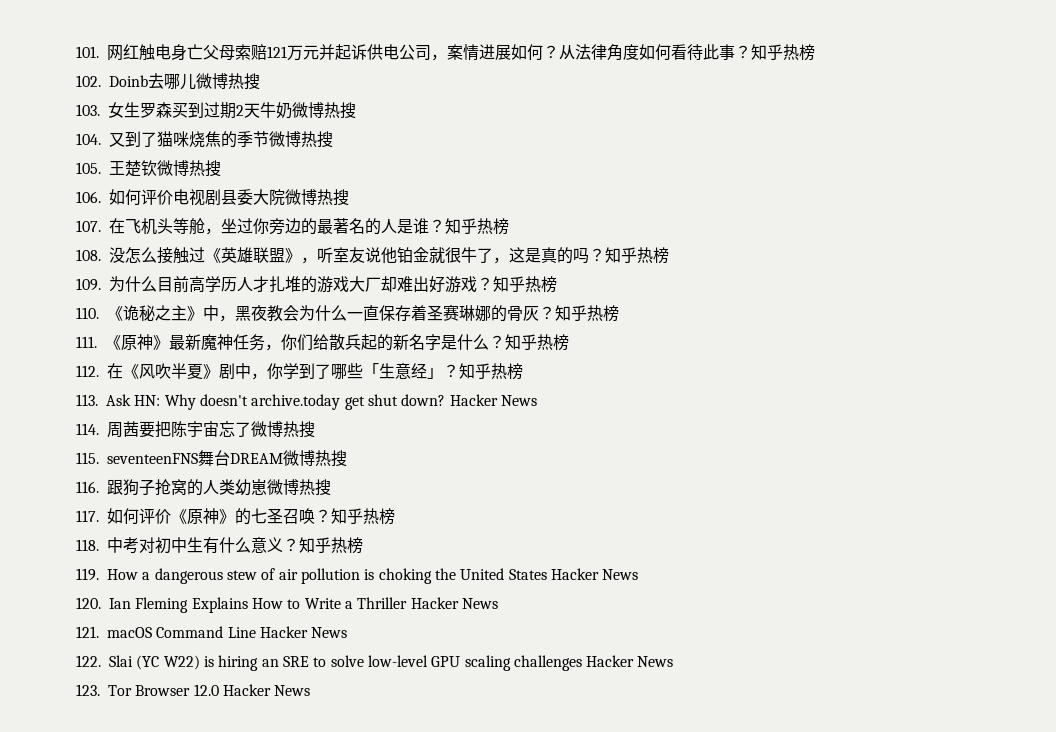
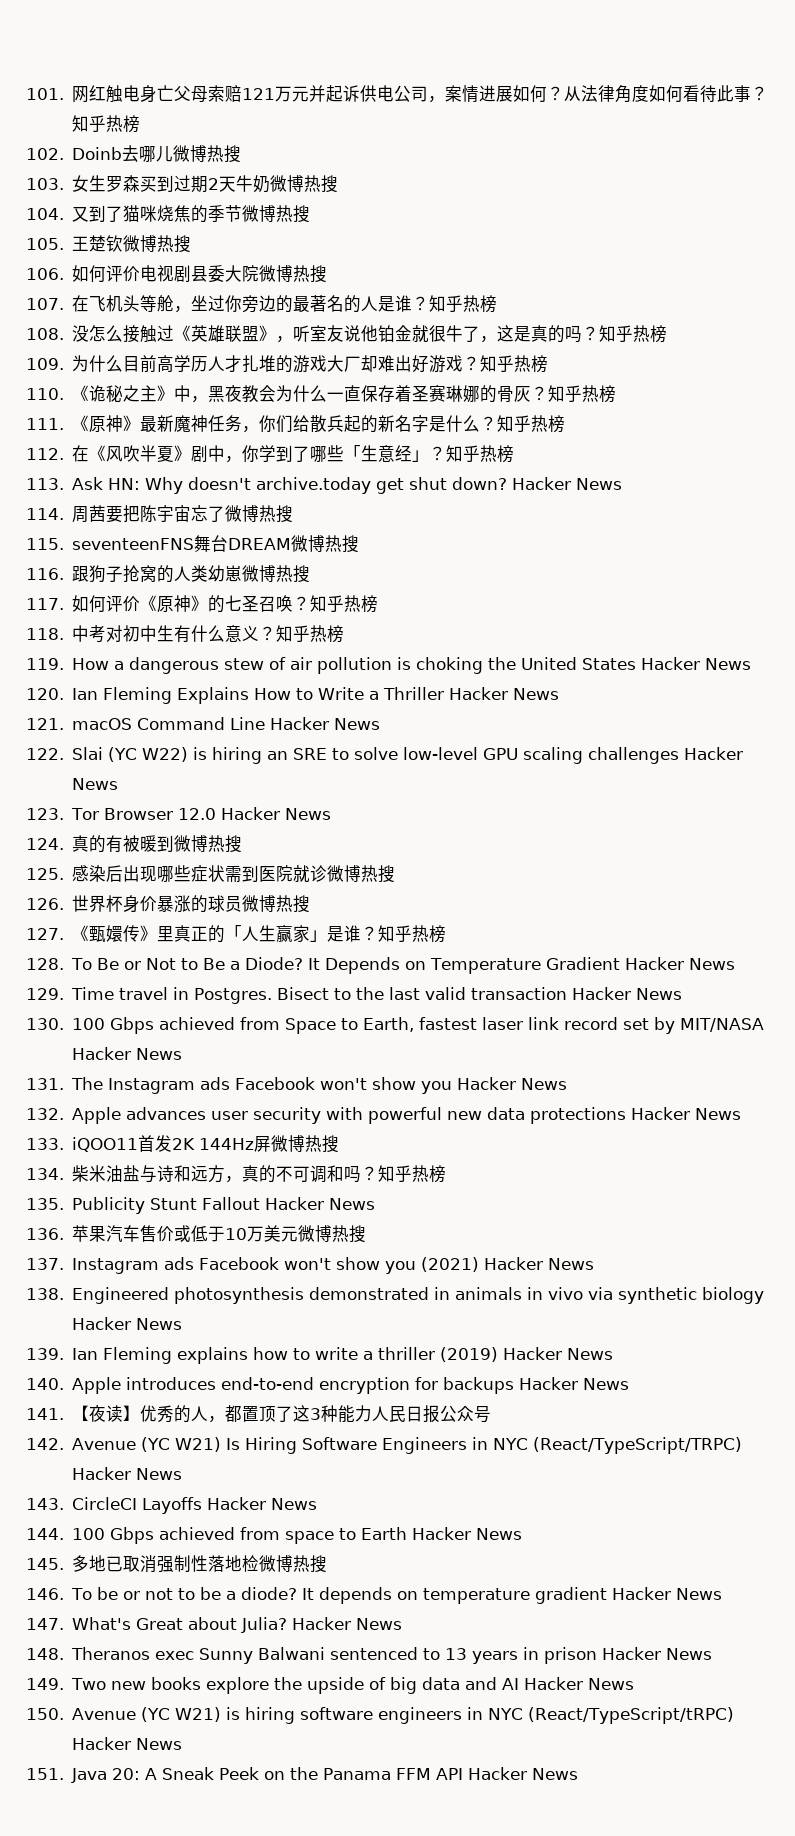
(311, 690) none -> [26,835,243,853] [26,865,396,883] [26,895,311,913] [26,925,447,943] [26,957,736,974] [26,987,683,1004] [26,1017,765,1034] [72,1047,183,1060] [26,1077,568,1094] [26,1107,742,1124] [26,1135,340,1153] [26,1165,447,1183] [26,1197,376,1214] [26,1225,367,1243] [26,1257,595,1274] [26,1287,765,1304] [72,1317,183,1330] [26,1347,614,1364] [26,1377,630,1394] [26,1405,492,1423] [26,1437,743,1454] [72,1467,183,1480] [26,1497,318,1514] [26,1527,523,1544] [26,1555,328,1573] [26,1587,723,1604] [26,1617,403,1633] [26,1647,713,1664] [26,1677,635,1694] [26,1707,735,1724] [72,1737,183,1750] [26,1767,579,1783] // 124.真的有被暖到微博热搜 // 125.感染后出现哪些症状需到医院就诊微博热搜 // 126.世界杯身价暴涨的球员微博热搜 // 127.《甄嬛传》里真正的「人生赢家」是谁？知乎热榜 // 128. To Be or Not to Be a Diode? It Depends on Temperature Gradient Hacker News // 129. Time travel in Postgres. Bisect to the last valid transaction Hacker News // 130. 100 Gbps achieved from Space to Earth, fastest laser link record set by MIT/NASA Hacker News // 131. The Instagram ads Facebook won't show you Hacker News // 132. Apple advances user security with powerful new data protections Hacker News // 133. iQOO11首发2K 144Hz屏微博热搜 // 134.柴米油盐与诗和远方，真的不可调和吗？知乎热榜 // 135. Publicity Stunt Fallout Hacker News // 136.苹果汽车售价或低于10万美元微博热搜 // 137. Instagram ads Facebook won't show you (2021) Hacker News // 138. Engineered photosynthesis demonstrated in animals in vivo via synthetic biology Hacker News // 139. Ian Fleming explains how to write a thriller (2019) Hacker News // 140. Apple introduces end-to-end encryption for backups Hacker News // 141.【夜读】优秀的人，都置顶了这3种能力人民日报公众号 // 142. Avenue (YC W21) Is Hiring Software Engineers in NYC (React/TypeScript/TRPC) Hacker News // 143. CircleCI Layoffs Hacker News // 144. 100 Gbps achieved from space to Earth Hacker News // 145.多地已取消强制性落地检微博热搜 // 146. To be or not to be a diode? It depends on temperature gradient Hacker News // 147. What's Great about Julia? Hacker News // 148. Theranos exec Sunny Balwani sentenced to 13 years in prison Hacker News // 149. Two new books explore the upside of big data and AI Hacker News // 150. Avenue (YC W21) is hiring software engineers in NYC (React/TypeScript/tRPC) Hacker News // 151. Java 20: A Sneak Peek on the Panama FFM API Hacker News

